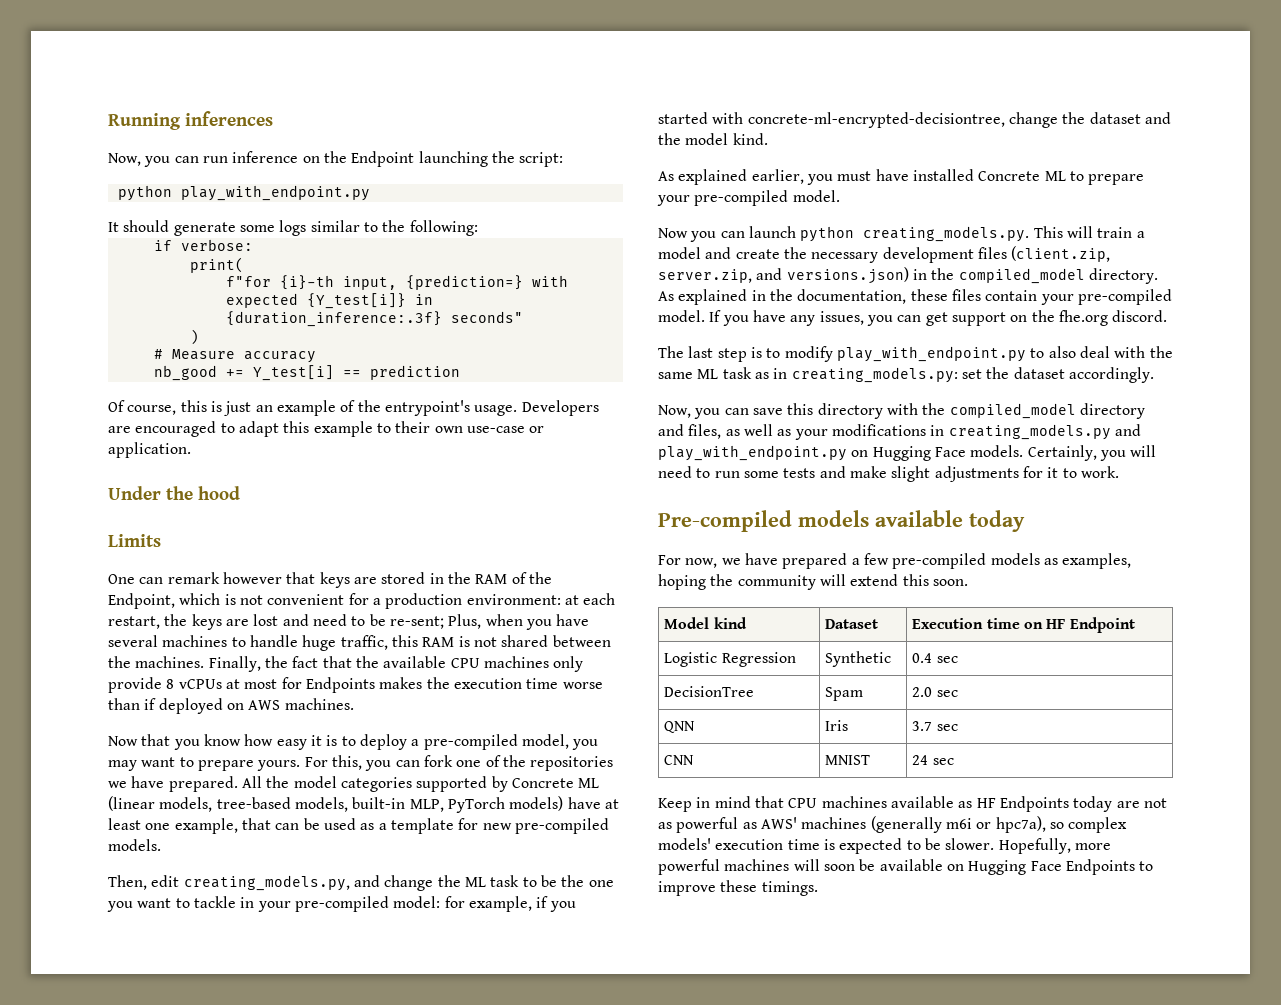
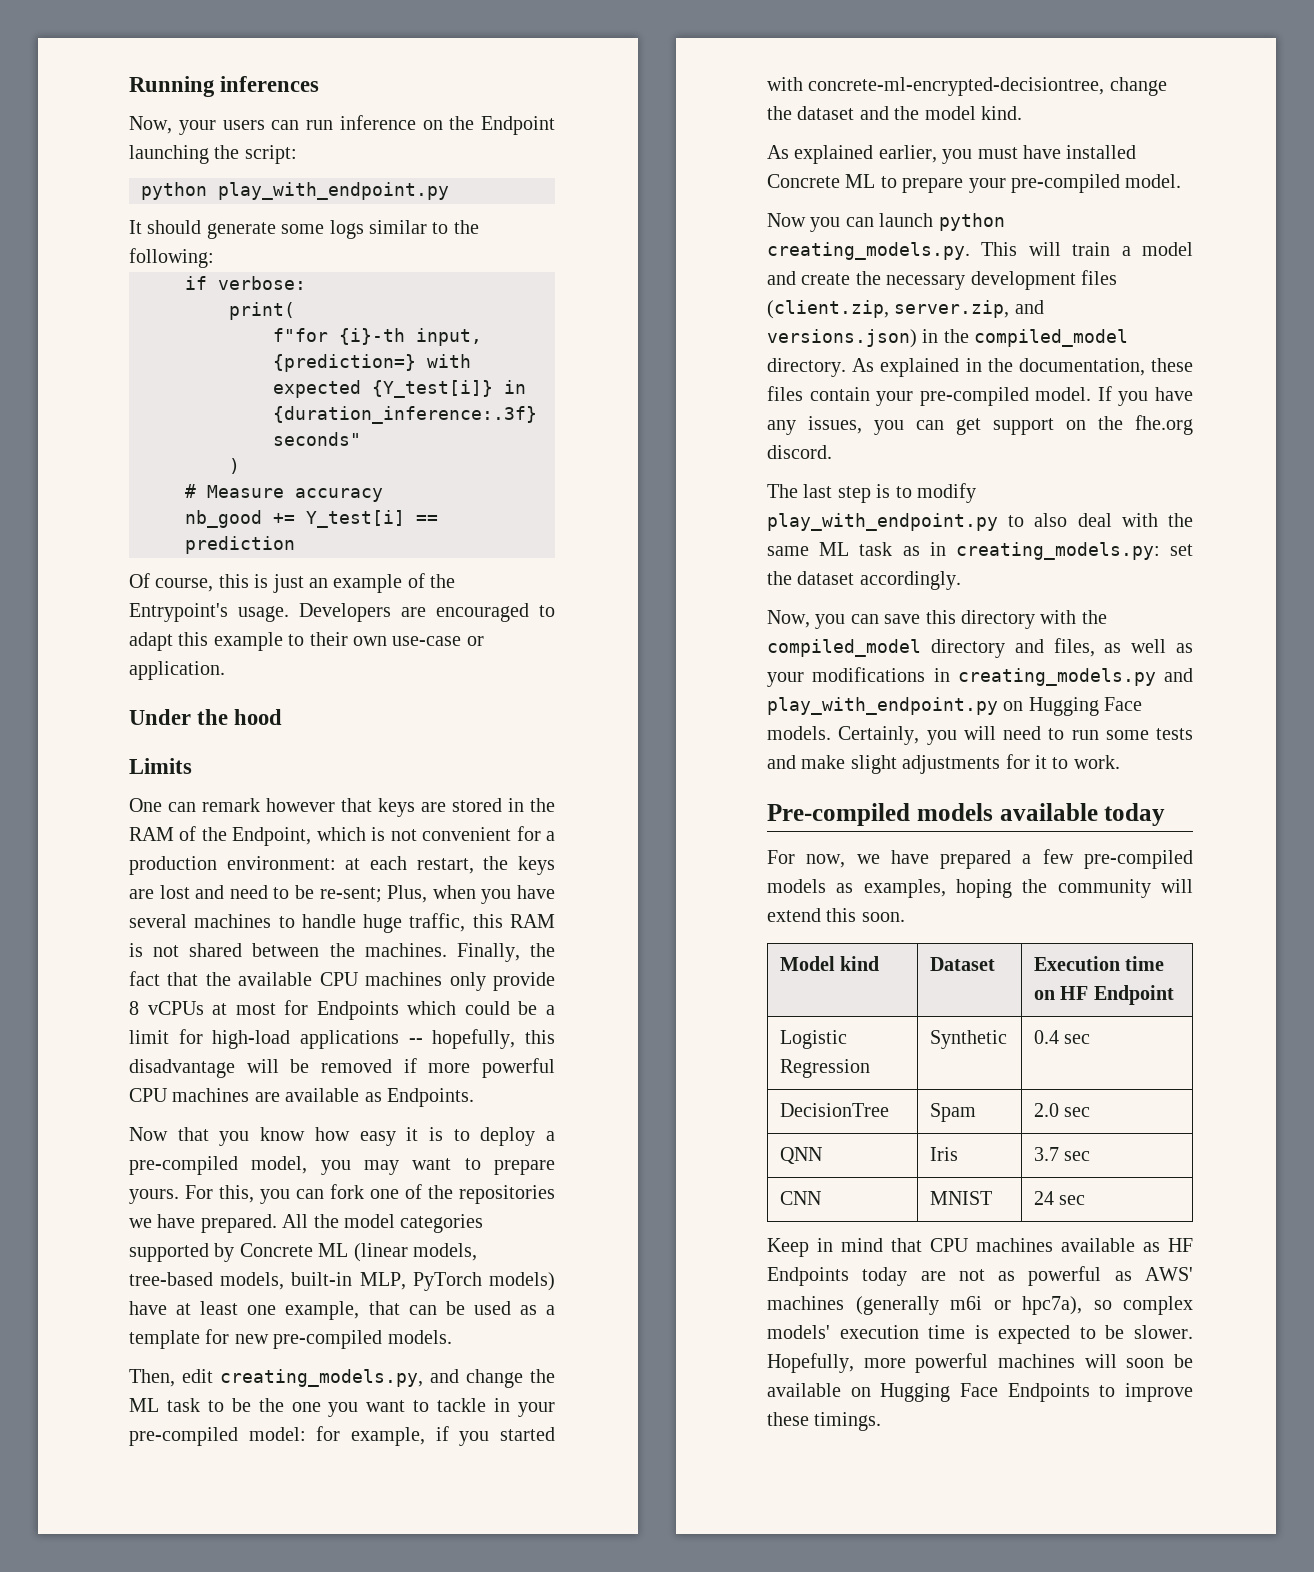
[144,156,171,167] you -> [178,120,265,135] your users
[384,400,470,416] entrypoint's -> [129,603,228,622] Entrypoint's
[379,677,603,689] [108,698,354,714] makes the execution time worse than if deployed on AWS machines. -> [407,1001,555,1015] [129,1029,555,1049] [129,1058,556,1078] [129,1088,474,1107] which could be a limit for high-load applications -- hopefully, this disadvantage will be removed if more powerful CPU machines are available as Endpoints.

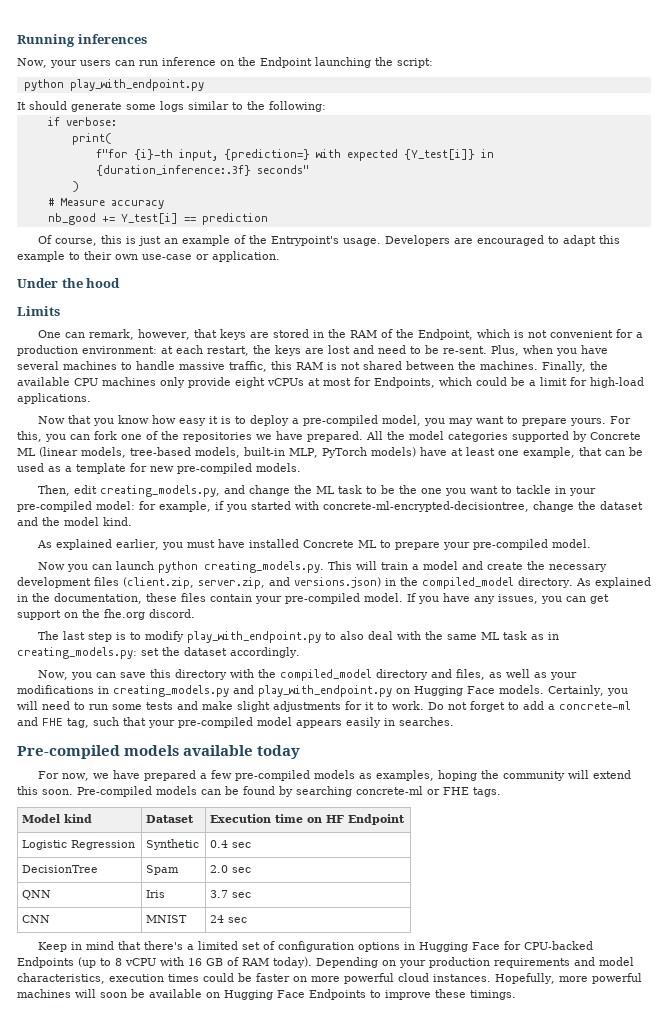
[202,798,335,812] remark however -> [89,329,191,340] remark, however,
[319,887,382,903] re-sent; -> [443,346,487,354] re-sent.
[363,914,403,933] huge -> [179,362,225,370] massive
[129,971,231,986] fact that the -> (608, 365) none
[129,1001,139,1015] 8 -> [235,377,265,388] eight
[316,1001,399,1020] Endpoints -> [374,377,435,388] Endpoints,
[300,1029,555,1049] [129,1058,556,1078] [129,1088,474,1107] applications -- hopefully, this disadvantage will be removed if more powerful CPU machines are available as Endpoints. -> [17,393,91,404] applications.
(1120, 762) none -> [428,701,631,712] [17,717,454,728] Do not forget to add a concrete-ml and FHE tag, such that your pre-compiled model appears easily in searches.
(905, 917) none -> [77,786,501,797] Pre-compiled models can be found by searching concrete-ml or FHE tags.
[930,1238,1193,1252] [767,1266,1193,1286] [767,1296,1193,1315] [767,1325,1193,1344] CPU machines available as HF Endpoints today are not as powerful as AWS' machines (generally m6i or hpc7a), so complex models' execution time is expected to be slower. -> [144,941,594,952] [17,957,634,968] [17,973,491,984] there's a limited set of configuration options in Hugging Face for CPU-backed Endpoints (up to 8 vCPU with 16 GB of RAM today). Depending on your production requirements and model characteristics, execution times could be faster on more powerful cloud instances.

